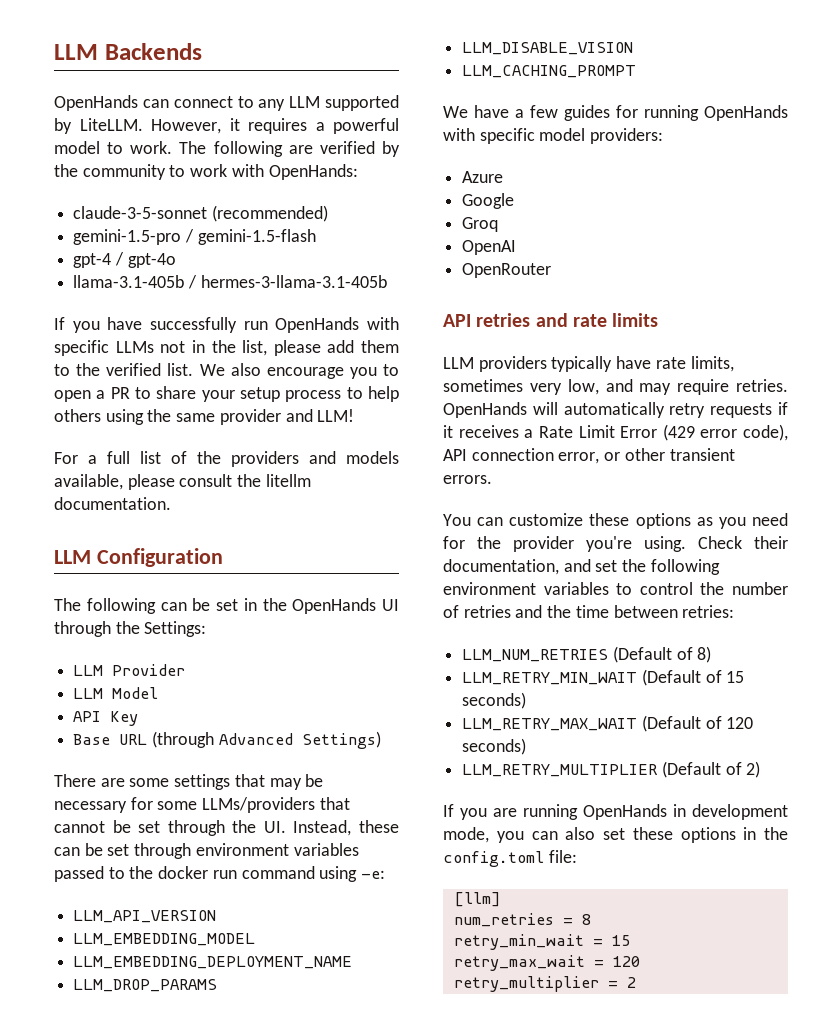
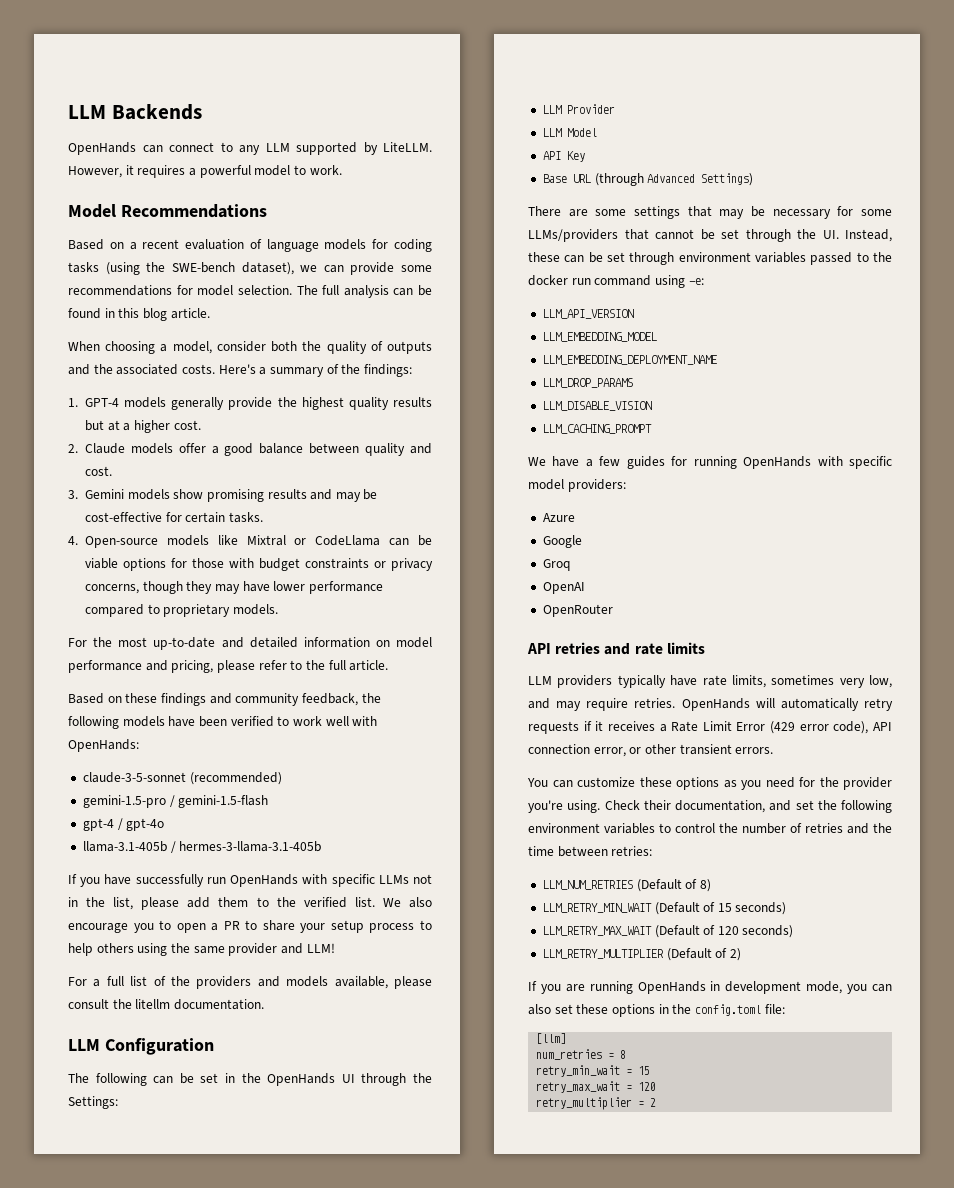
[179,141,400,157] [54,164,166,180] The following are verified by the community -> [68,204,267,218] [68,239,432,252] [68,262,432,275] [68,285,432,298] [68,308,210,321] [68,341,433,354] [68,364,412,377] [68,397,432,410] [84,420,201,433] [68,443,433,456] [84,466,112,476] [68,489,378,502] [84,512,263,523] [68,535,432,548] [84,558,433,571] [84,581,383,594] [84,604,278,617] [68,637,432,650] [68,660,389,673] [68,693,381,706] [68,716,274,729] // Model Recommendations // Based on a recent evaluation of language models for coding tasks (using the SWE-bench dataset), we can provide some recommendations for model selection. The full analysis can be found in this blog article. // When choosing a model, consider both the quality of outputs and the associated costs. Here's a summary of the findings: // 1. GPT-4 models generally provide the highest quality results but at a higher cost. // 2. Claude models offer a good balance between quality and cost. // 3. Gemini models show promising results and may be cost-effective for certain tasks. // 4. Open-source models like Mixtral or CodeLlama can be viable options for those with budget constraints or privacy concerns, though they may have lower performance compared to proprietary models. // For the most up-to-date and detailed information on model performance and pricing, please refer to the full article. // Based on these findings and community feedback, the following models have been verified
(228, 170) none -> [325,716,349,726] well

